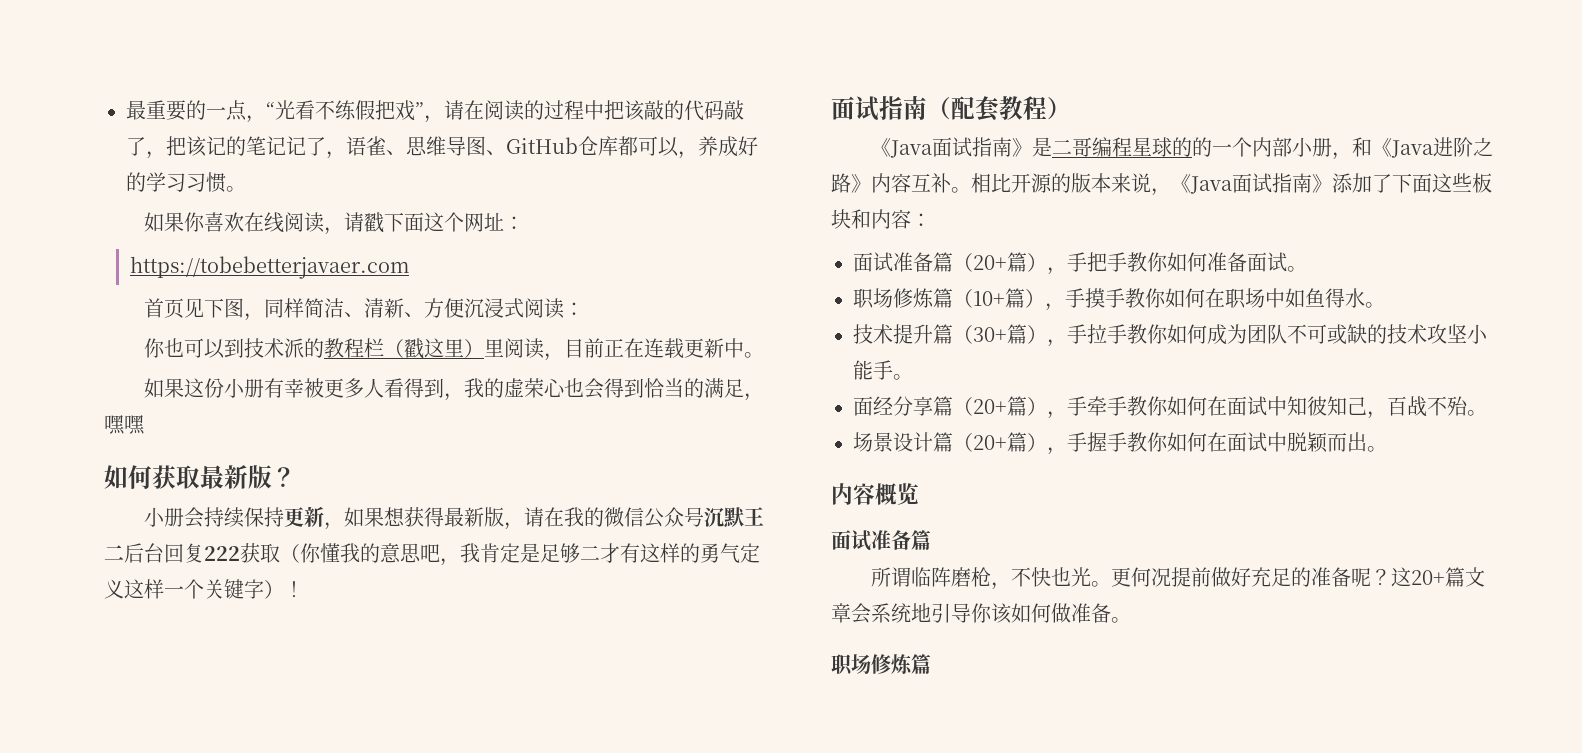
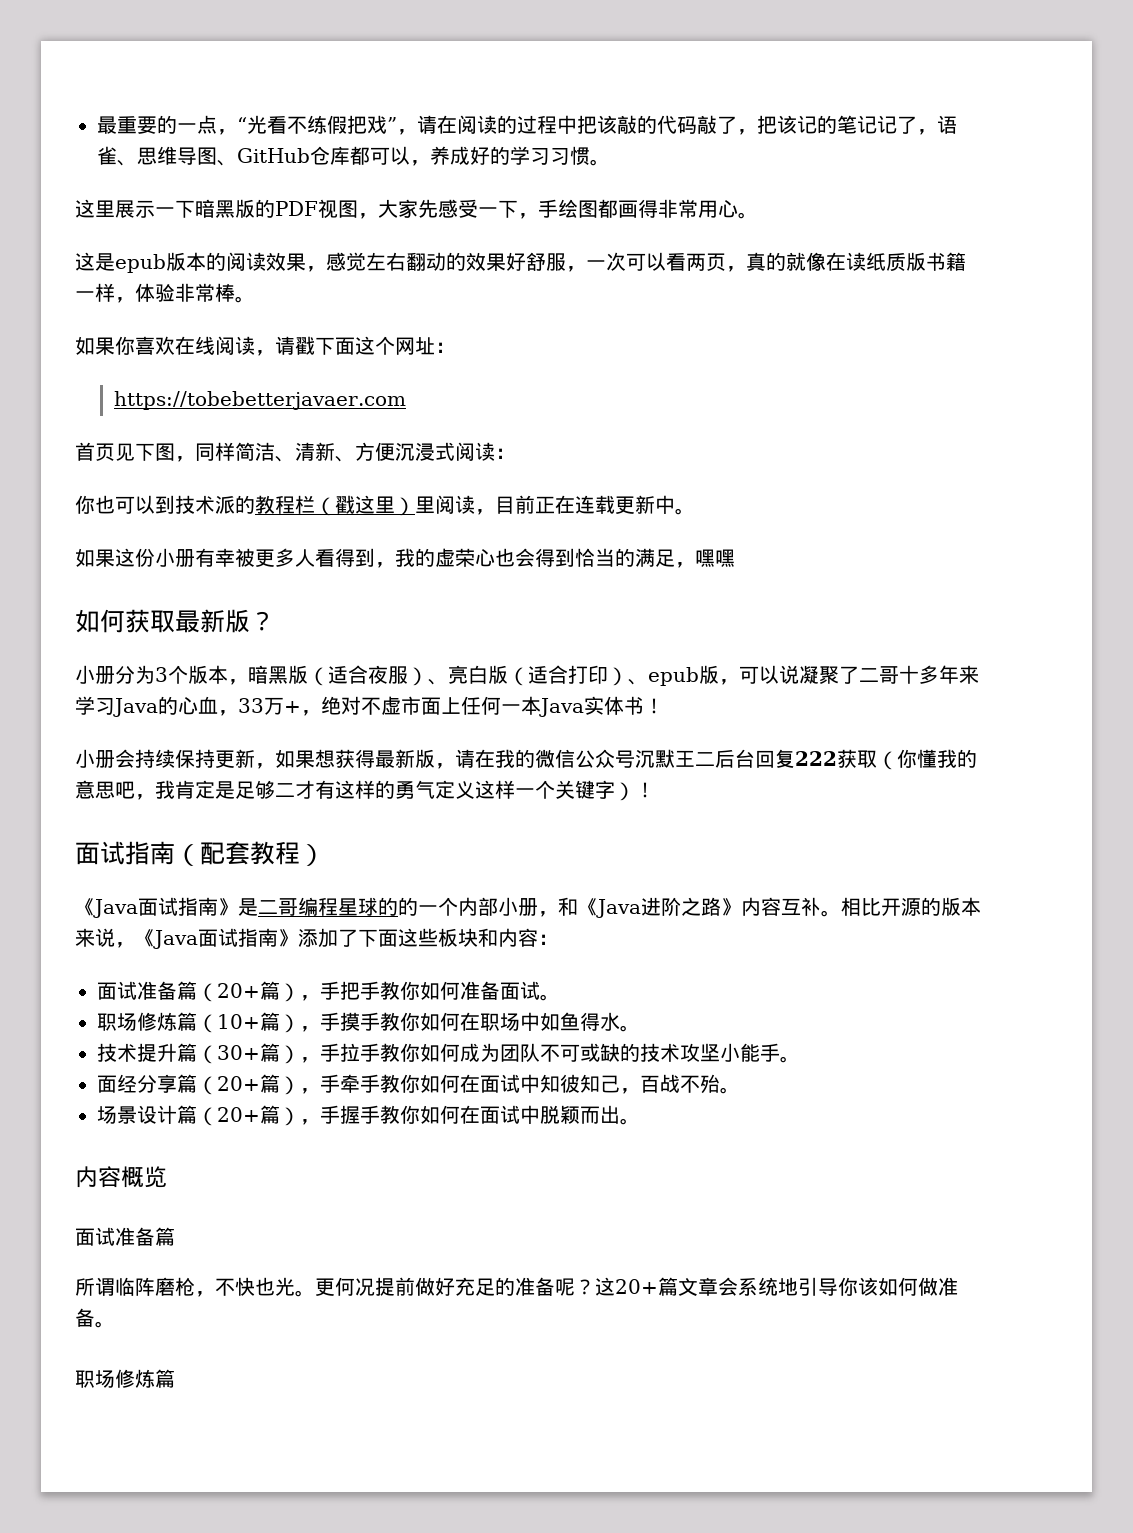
(246, 189) none -> [75,199,758,219] [75,252,966,273] [75,283,255,303] // 这里展示一下暗黑版的PDF视图，大家先感受一下，手绘图都画得非常用心。 // 这是epub版本的阅读效果，感觉左右翻动的效果好舒服，一次可以看两页，真的就像在读纸质版书籍一样，体验非常棒。
(296, 477) none -> [75,665,979,686] [75,696,664,717] // 小册分为3个版本，暗黑版（适合夜服）、亮白版（适合打印）、epub版，可以说凝聚了二哥十多年来学习Java的心血，33万+，绝对不虚市面上任何一本Java实体书！

